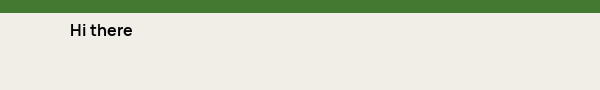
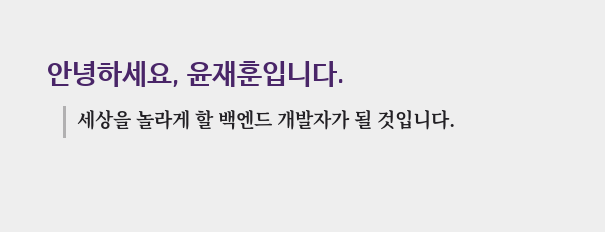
[70,24,134,36] Hi there -> [47,61,344,87] [76,109,456,130] 안녕하세요, 윤재훈입니다. // 세상을 놀라게 할 백엔드 개발자가 될 것입니다.

